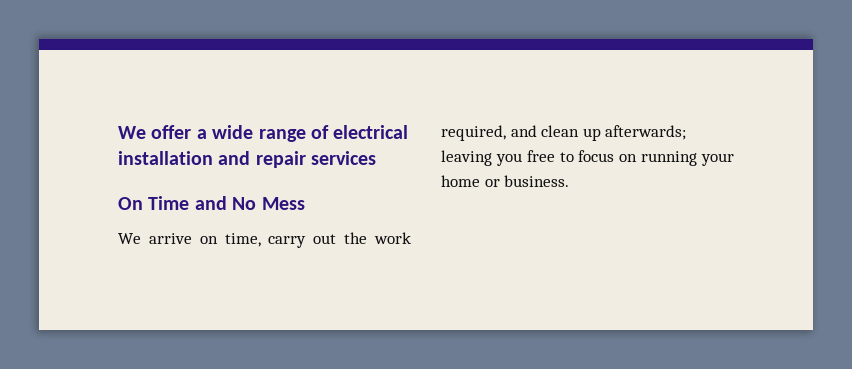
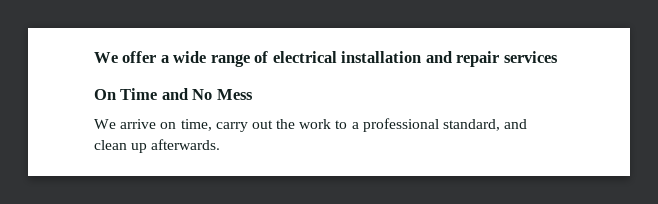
[441,125,687,141] [441,150,734,166] [441,175,570,187] required, and clean up afterwards; leaving you free to focus on running your home or business. -> [335,118,528,132] [94,139,221,153] to a professional standard, and clean up afterwards.

